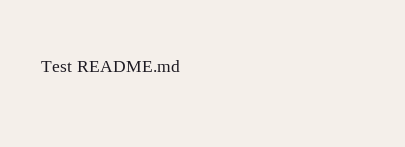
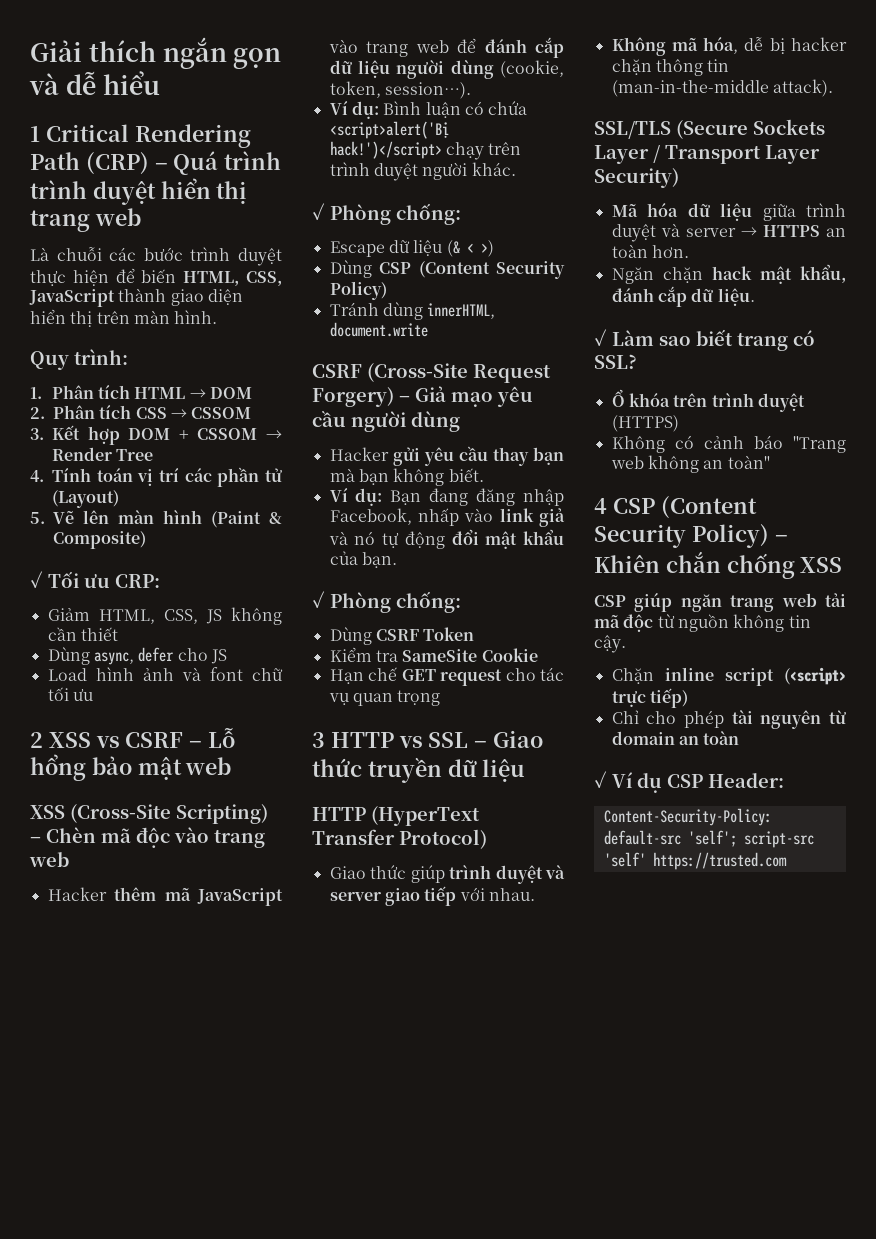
[41,60,180,72] Test README.md -> [30,37,282,69] [29,71,160,95] [30,124,251,148] [30,151,282,175] [30,178,248,205] [30,208,141,232] [30,247,282,266] [30,268,282,286] [29,288,243,307] [30,309,218,327] [30,349,128,370] [30,385,252,399] [30,405,252,419] [30,425,282,445] [52,447,154,461] [30,467,282,487] [52,490,119,508] [30,510,282,528] [53,531,146,549] [30,571,160,588] [47,607,282,625] [47,627,118,641] [47,647,227,665] [47,667,283,681] [47,687,93,701] [30,727,236,748] [30,754,232,781] [30,804,268,824] [30,827,265,848] [29,852,69,867] [47,887,283,906] [328,37,564,58] [329,60,564,79] [329,81,471,99] [329,101,528,119] [329,121,449,139] [329,141,522,160] [329,162,516,181] [312,203,461,225] [329,240,494,257] [329,260,565,279] [329,281,387,300] [329,302,496,320] [329,322,428,337] [312,363,551,383] [312,386,533,407] [312,410,460,432] [329,446,564,466] [329,468,484,486] [329,488,564,506] [329,508,565,527] [328,529,564,549] [329,551,397,568] [312,591,461,613] [329,627,475,645] [329,647,538,662] [329,667,564,686] [328,690,441,706] [312,730,544,748] [312,757,526,783] [312,806,480,826] [312,829,487,849] [329,865,565,884] [329,886,535,906] [611,37,847,56] [611,59,730,76] [611,79,833,97] [594,119,825,139] [594,145,820,164] [594,168,679,188] [611,203,846,221] [611,223,846,242] [611,244,689,258] [611,264,846,284] [611,286,755,307] [594,329,815,351] [594,354,637,369] [611,389,805,412] [611,415,679,432] [611,435,846,453] [610,455,770,473] [594,496,757,519] [594,524,788,548] [594,551,843,579] [594,593,846,612] [594,614,811,632] [594,635,626,653] [611,667,846,686] [611,688,688,708] [611,710,846,729] [611,731,740,745] [594,771,784,793] [603,808,772,826] [603,830,814,848] [603,852,787,870] Giải thích ngắn gọn và dễ hiểu // 1 Critical Rendering Path (CRP) – Quá trình trình duyệt hiển thị trang web // Là chuỗi các bước trình duyệt thực hiện để biến HTML, CSS, JavaScript thành giao diện hiển thị trên màn hình. // Quy trình: // 1. Phân tích HTML → DOM // 2. Phân tích CSS → CSSOM // 3. Kết hợp DOM + CSSOM → Render Tree // 4. Tính toán vị trí các phần tử (Layout) // 5. Vẽ lên màn hình (Paint & Composite) // ✓ Tối ưu CRP: // Giảm HTML, CSS, JS không cần thiết // Dùng async, defer cho JS // Load hình ảnh và font chữ tối ưu // 2 XSS vs CSRF – Lỗ hổng bảo mật web // XSS (Cross-Site Scripting) – Chèn mã độc vào trang web // Hacker thêm mã JavaScript vào trang web để đánh cắp dữ liệu người dùng (cookie, token, session…). // Ví dụ: Bình luận có chứa <script>alert('Bị hack!')</script> chạy trên trình duyệt người khác. // ✓ Phòng chống: // Escape dữ liệu (& < >) // Dùng CSP (Content Security Policy) // Tránh dùng innerHTML, document.write // CSRF (Cross-Site Request Forgery) – Giả mạo yêu cầu người dùng // Hacker gửi yêu cầu thay bạn mà bạn không biết. // Ví dụ: Bạn đang đăng nhập Facebook, nhấp vào link giả và nó tự động đổi mật khẩu của bạn. // ✓ Phòng chống: // Dùng CSRF Token // Kiểm tra SameSite Cookie // Hạn chế GET request cho tác vụ quan trọng // 3 HTTP vs SSL – Giao thức truyền dữ liệu // HTTP (HyperText Transfer Protocol) // Giao thức giúp trình duyệt và server giao tiếp với nhau. // Không mã hóa, dễ bị hacker chặn thông tin (man-in-the-middle attack). // SSL/TLS (Secure Sockets Layer / Transport Layer Security) // Mã hóa dữ liệu giữa trình duyệt và server → HTTPS an toàn hơn. // Ngăn chặn hack mật khẩu, đánh cắp dữ liệu. // ✓ Làm sao biết trang có SSL? // Ổ khóa trên trình duyệt (HTTPS) // Không có cảnh báo "Trang web không an toàn" // 4 CSP (Content Security Policy) – Khiên chắn chống XSS // CSP giúp ngăn trang web tải mã độc từ nguồn không tin cậy. // Chặn inline script (<script> trực tiếp) // Chỉ cho phép tài nguyên từ domain an toàn // ✓ Ví dụ CSP Header: // Content-Security-Policy: default-src 'self'; script-src 'self' https://trusted.com

